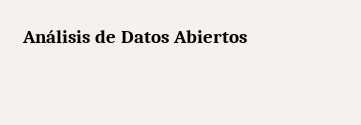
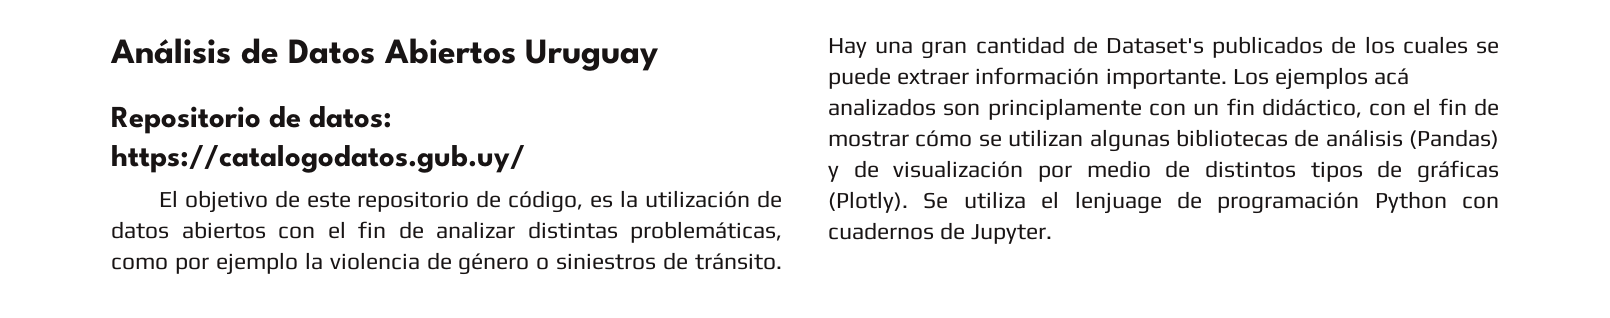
(247, 36) none -> [525,39,659,71] [111,106,393,134] [111,145,525,173] [158,190,782,213] [111,221,782,243] [111,252,782,275] [828,36,1499,59] [828,67,1410,90] [828,98,1499,120] [828,129,1499,152] [828,160,1499,183] [828,191,1499,214] [828,222,1053,244] Uruguay // Repositorio de datos: https://catalogodatos.gub.uy/ // El objetivo de este repositorio de código, es la utilización de datos abiertos con el fin de analizar distintas problemáticas, como por ejemplo la violencia de género o siniestros de tránsito. Hay una gran cantidad de Dataset's publicados de los cuales se puede extraer información importante. Los ejemplos acá analizados son principlamente con un fin didáctico, con el fin de mostrar cómo se utilizan algunas bibliotecas de análisis (Pandas) y de visualización por medio de distintos tipos de gráficas (Plotly). Se utiliza el lenjuage de programación Python con cuadernos de Jupyter.

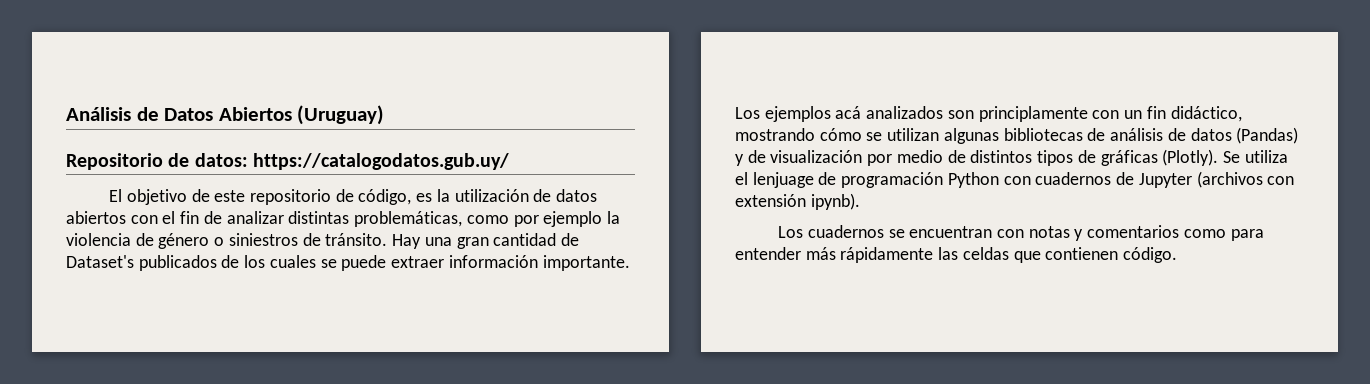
[525,39,659,71] Uruguay -> [297,105,385,125] (Uruguay)
[1369,98,1499,116] [828,131,909,147] con el fin de mostrar -> [735,128,815,141] mostrando
(1403, 138) none -> [1167,128,1232,141] de datos
[971,224,1053,244] Jupyter. -> [1138,171,1295,188] [735,193,860,210] [778,225,1264,241] [735,247,1178,263] Jupyter (archivos con extensión ipynb). // Los cuadernos se encuentran con notas y comentarios como para entender más rápidamente las celdas que contienen código.

